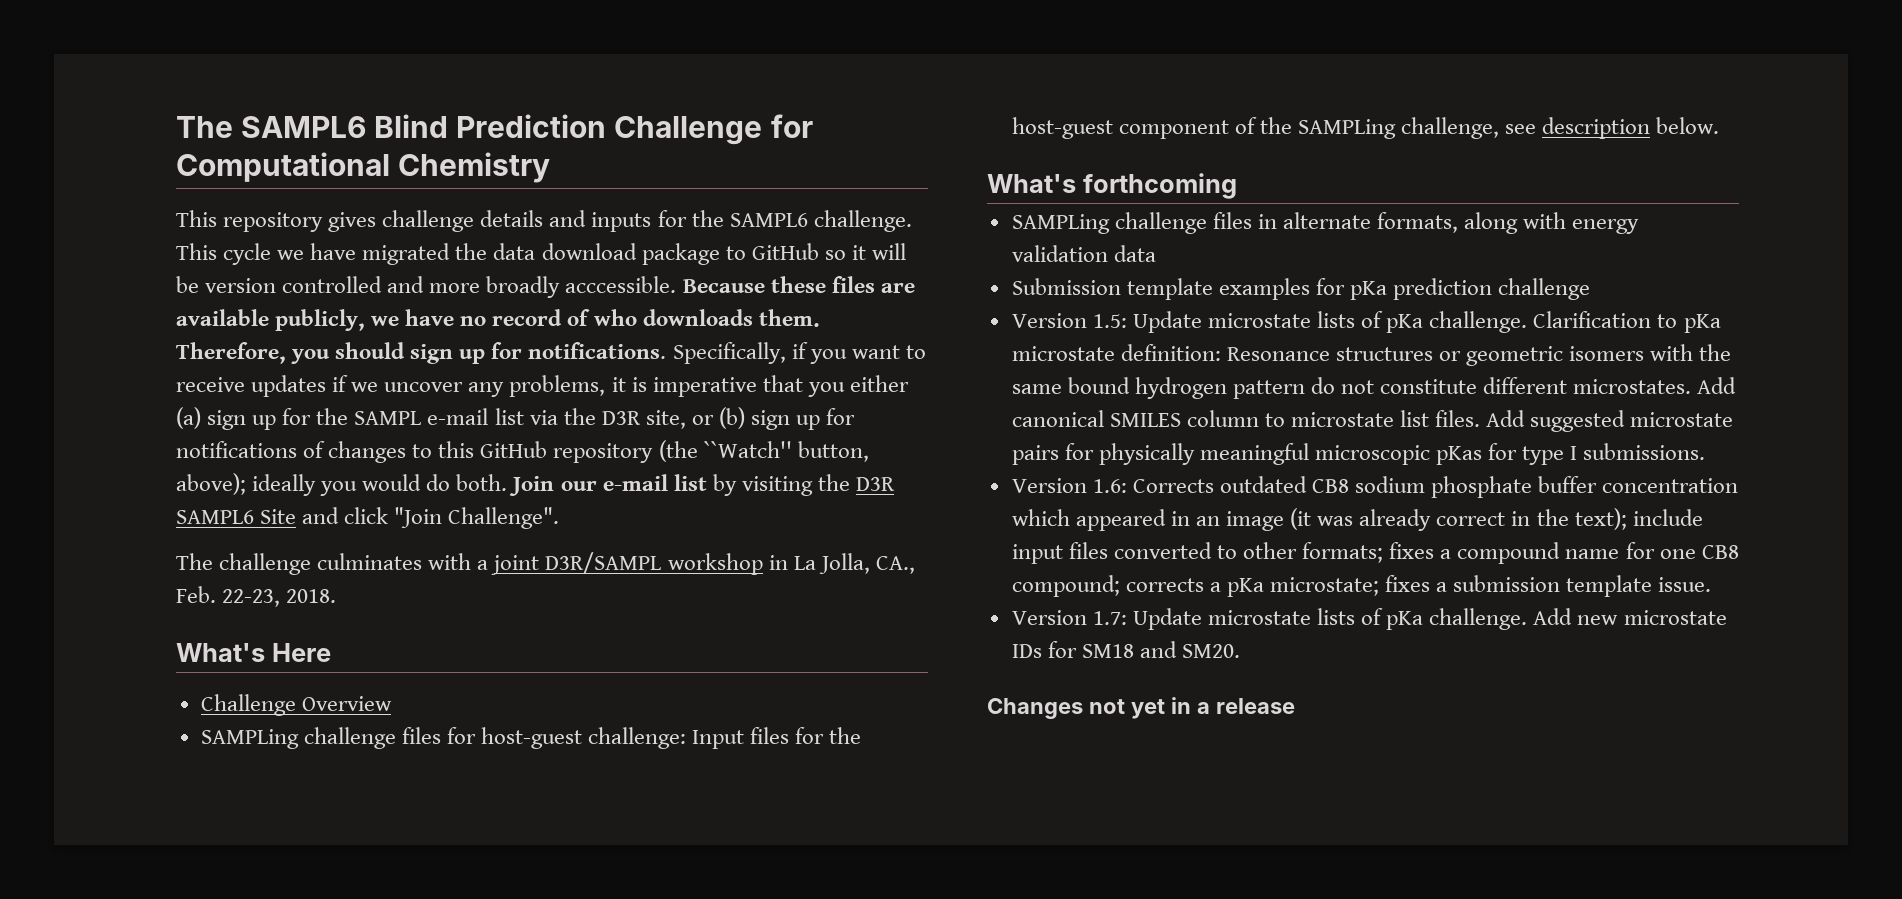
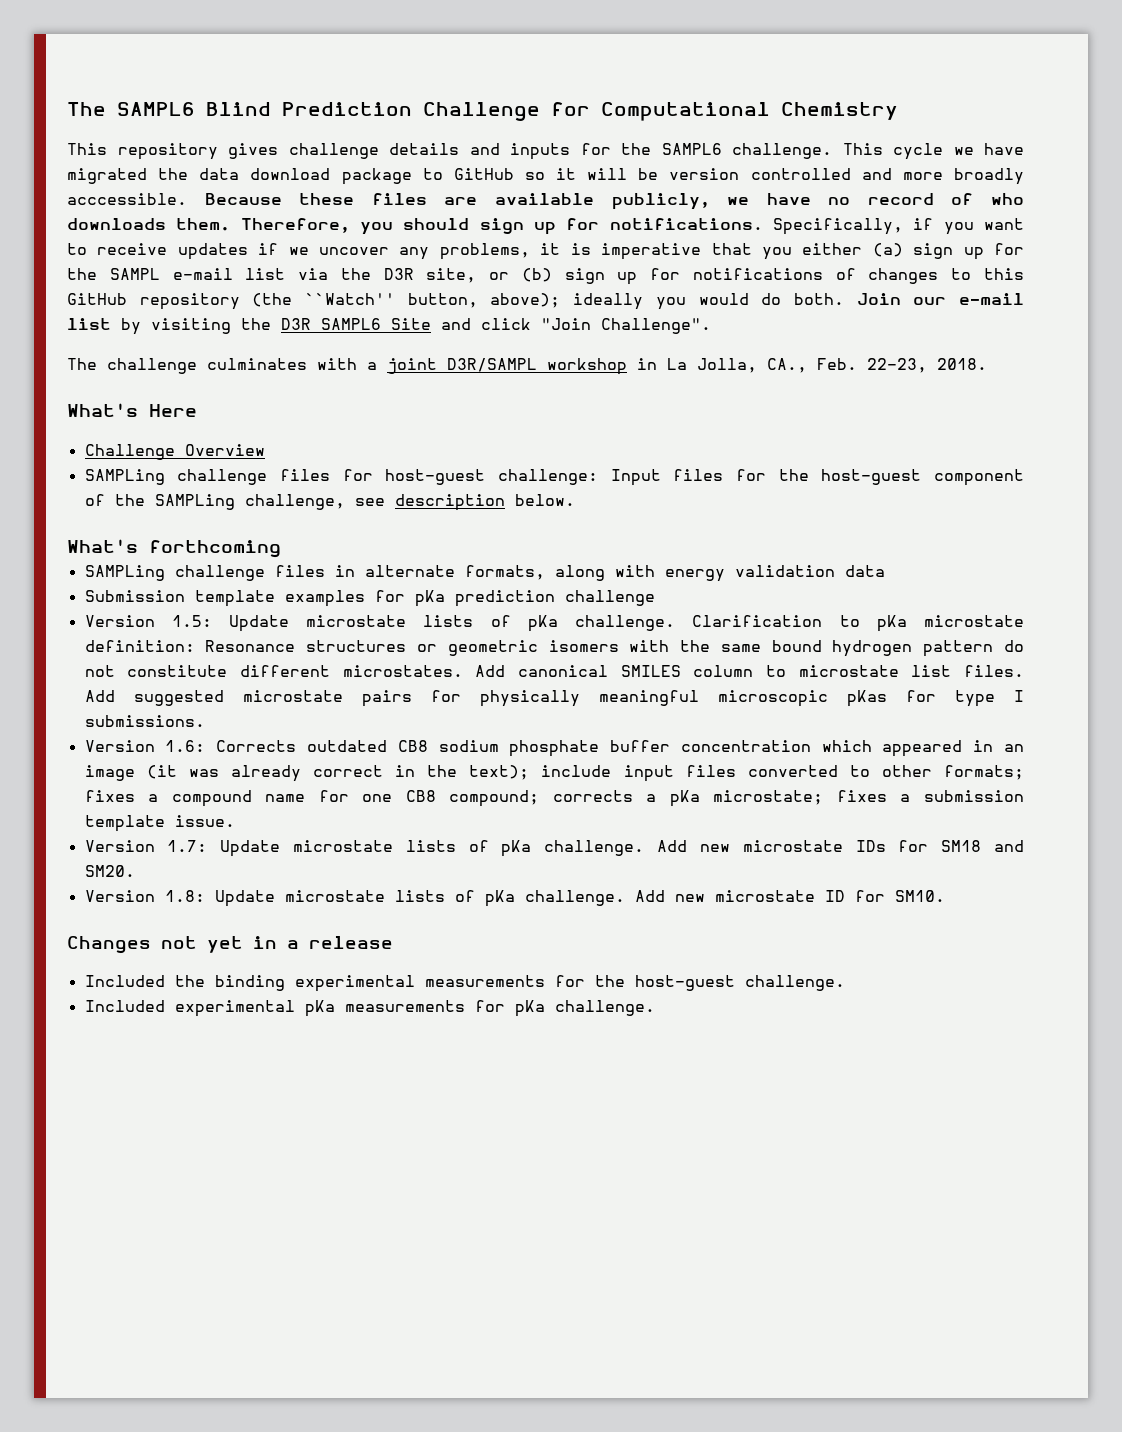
(1241, 651) none -> [84,890,945,907] // Version 1.8: Update microstate lists of pKa challenge. Add new microstate ID for SM10.
(1295, 706) none -> [84,975,845,992] [84,1000,655,1017] // Included the binding experimental measurements for the host-guest challenge. // Included experimental pKa measurements for pKa challenge.

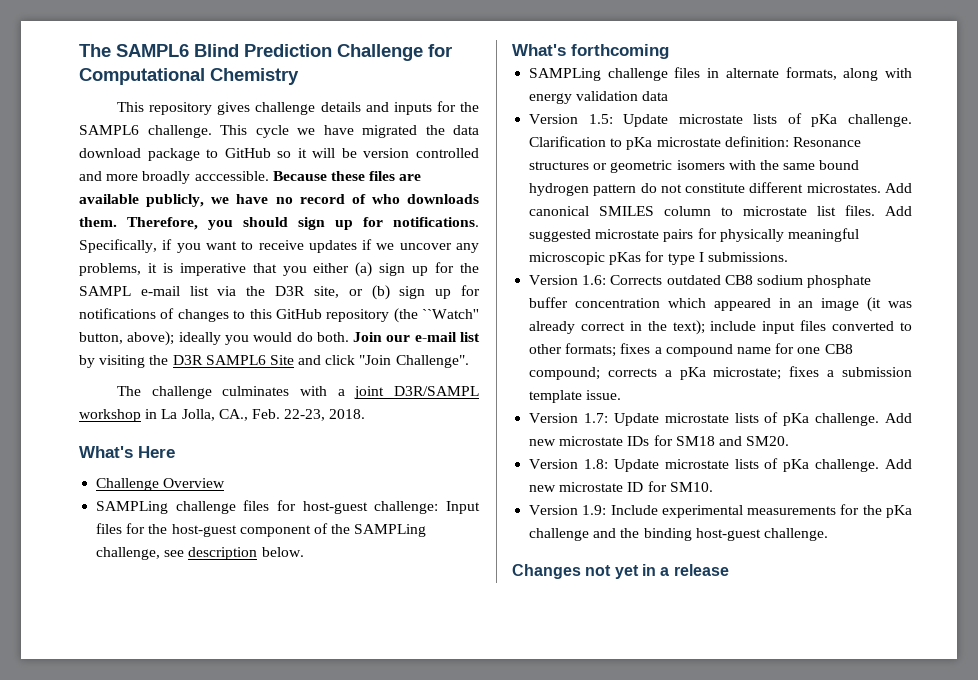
[84,590,655,607] // Submission template examples for pKa prediction challenge -> (669, 96) none
(945, 896) none -> [529,504,912,518] [529,528,828,541] // Version 1.9: Include experimental measurements for the pKa challenge and the binding host-guest challenge.
[84,975,845,992] [84,1000,655,1017] // Included the binding experimental measurements for the host-guest challenge. // Included experimental pKa measurements for pKa challenge. -> (729, 570) none

